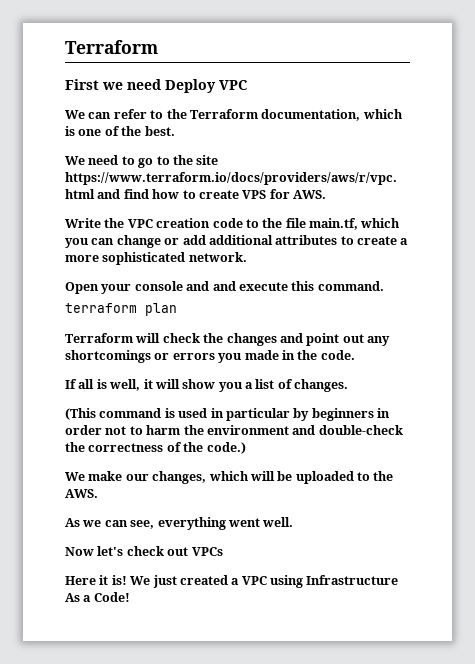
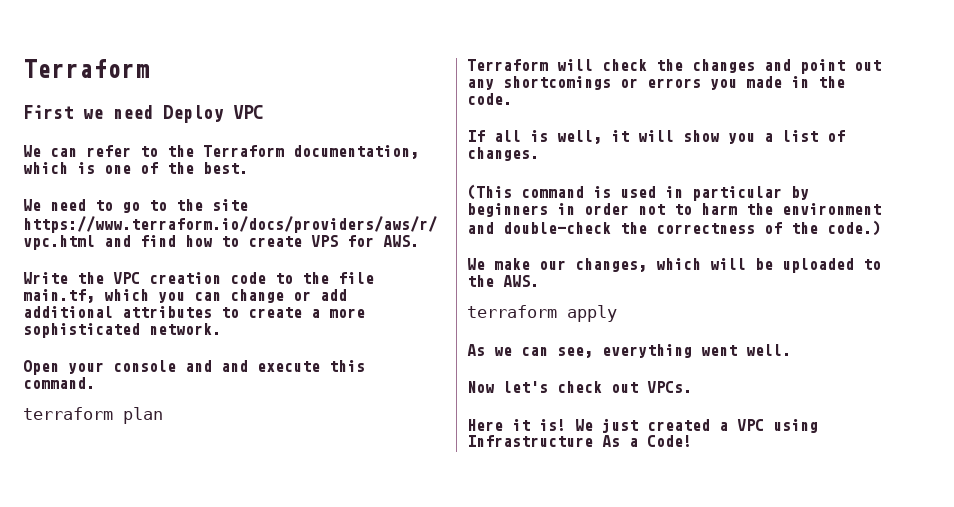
(98, 493) none -> [467,305,617,322] // terraform apply
[191,547,223,556] VPCs -> [647,381,692,393] VPCs.

